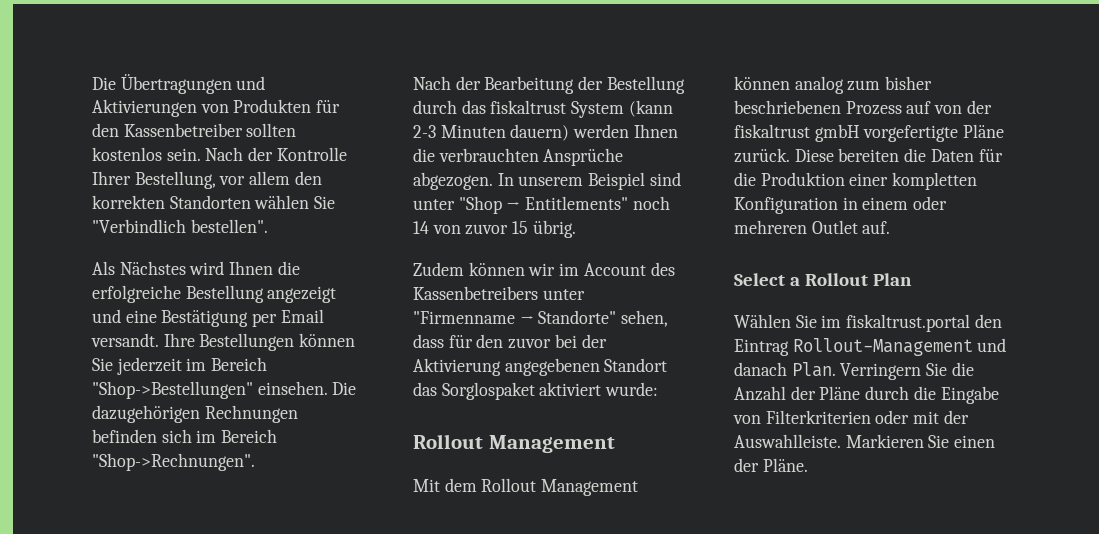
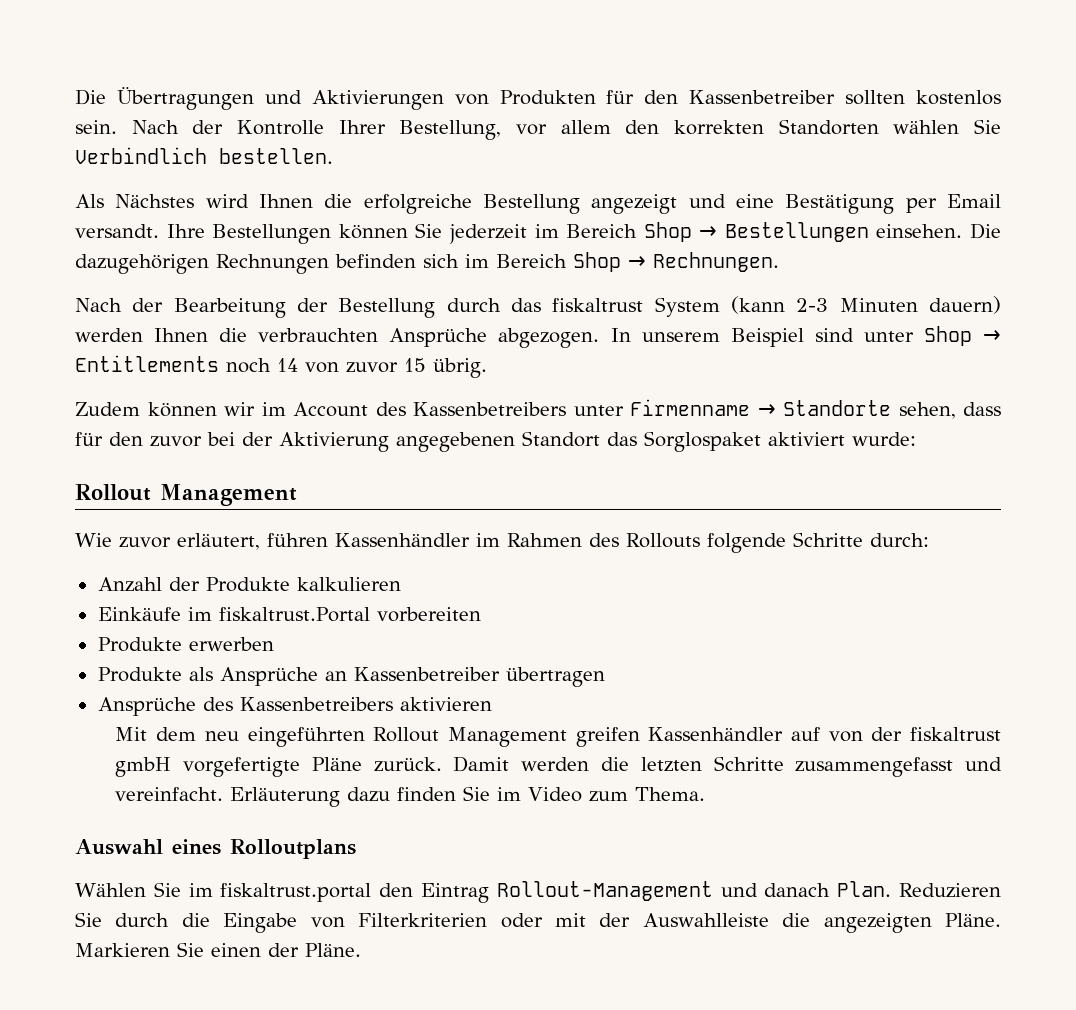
[92,219,268,233] "Verbindlich bestellen". -> [75,147,333,164] Verbindlich bestellen.
[92,381,253,399] "Shop->Bestellungen" -> [643,222,869,242] Shop → Bestellungen
[92,453,255,471] "Shop->Rechnungen". -> [573,252,779,272] Shop → Rechnungen.
[458,196,629,214] "Shop → Entitlements" -> [923,326,1002,346] [75,355,219,372] Shop → Entitlements
[413,310,617,324] "Firmenname → Standorte" -> [630,399,891,416] Firmenname → Standorte
[413,478,639,496] [734,76,933,94] [734,100,902,115] Mit dem Rollout Management können analog zum bisher beschriebenen Prozess -> [75,532,929,553] [97,577,401,592] [97,607,481,622] [97,637,274,652] [97,667,605,687] [97,697,492,716] [115,727,784,747] Wie zuvor erläutert, führen Kassenhändler im Rahmen des Rollouts folgende Schritte durch: // Anzahl der Produkte kalkulieren // Einkäufe im fiskaltrust.Portal vorbereiten // Produkte erwerben // Produkte als Ansprüche an Kassenbetreiber übertragen // Ansprüche des Kassenbetreibers aktivieren // Mit dem neu eingeführten Rollout Management greifen Kassenhändler
[794,148,1003,162] [734,172,978,190] [734,196,948,214] [734,220,891,234] [734,273,913,286] Diese bereiten die Daten für die Produktion einer kompletten Konfiguration in einem oder mehreren Outlet auf. // Select a Rollout Plan -> [453,756,1003,777] [115,786,706,807] [75,839,356,859] Damit werden die letzten Schritte zusammengefasst und vereinfacht. Erläuterung dazu finden Sie im Video zum Thema. // Auswahl eines Rolloutplans
[840,362,974,380] [734,386,861,401] Verringern Sie die Anzahl der Pläne -> [898,883,1001,898] [75,912,102,927] Reduzieren Sie
[734,434,841,448] Auswahlleiste. -> [642,913,1001,933] Auswahlleiste die angezeigten Pläne.

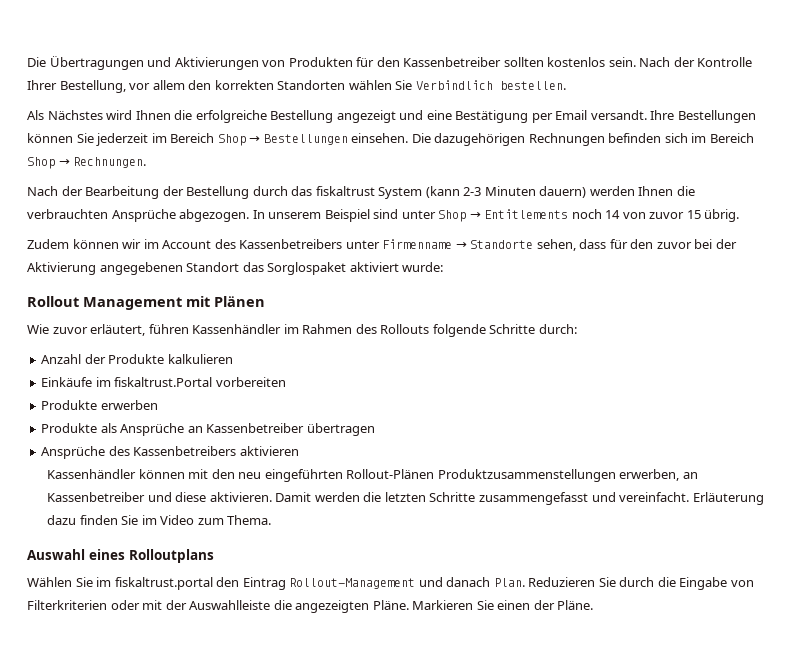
(297, 495) none -> [186,296,265,307] mit Plänen
[115,727,1001,747] [115,757,442,777] Mit dem neu eingeführten Rollout Management greifen Kassenhändler auf von der fiskaltrust gmbH vorgefertigte Pläne zurück. -> [47,469,698,482] [47,492,272,502] Kassenhändler können mit den neu eingeführten Rollout-Plänen Produktzusammenstellungen erwerben, an Kassenbetreiber und diese aktivieren.

